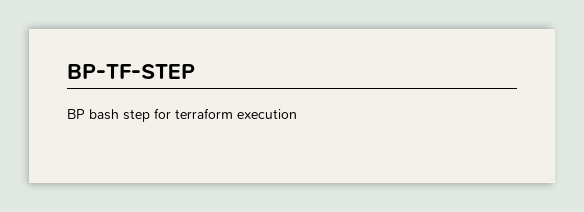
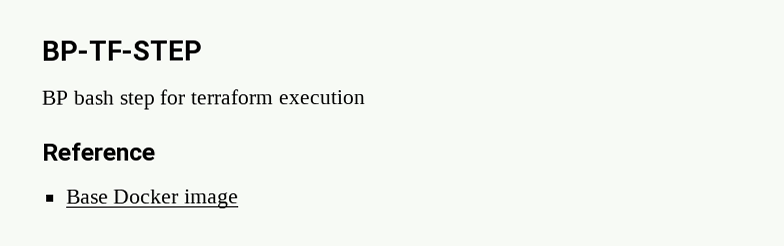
(297, 114) none -> [42,142,156,161] [65,189,240,209] // Reference // Base Docker image

